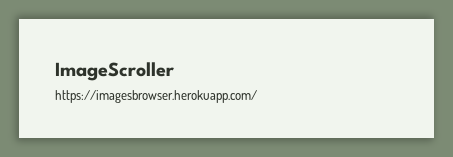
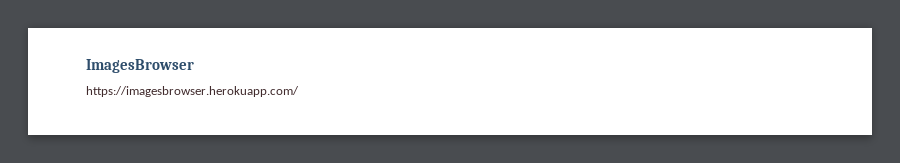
[55,62,174,81] ImageScroller -> [86,59,194,73] ImagesBrowser

